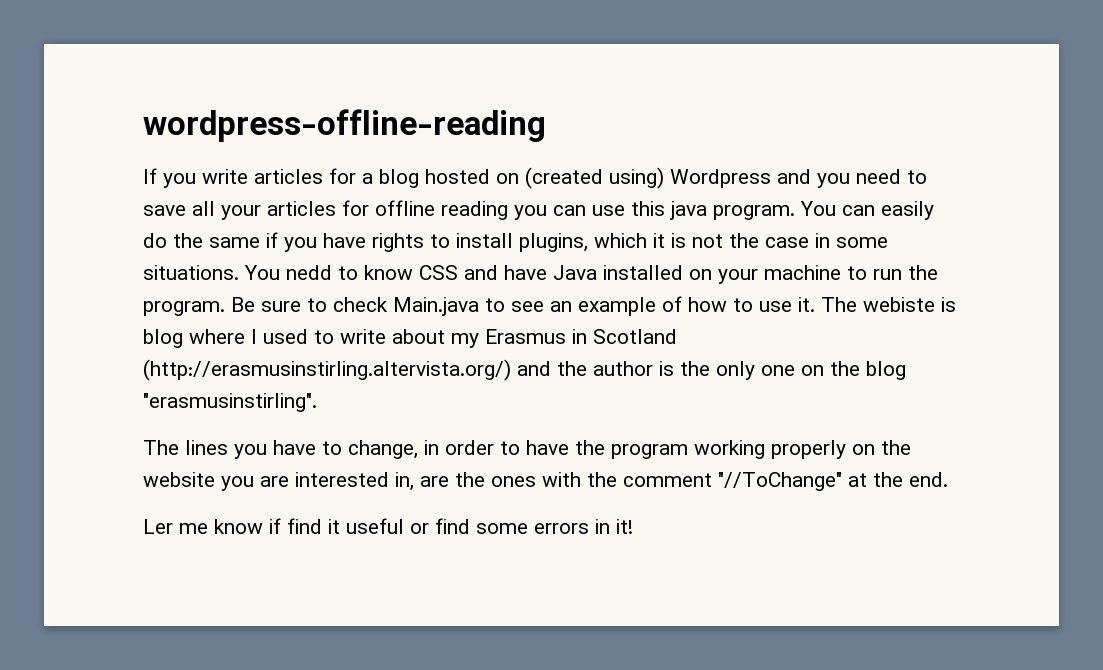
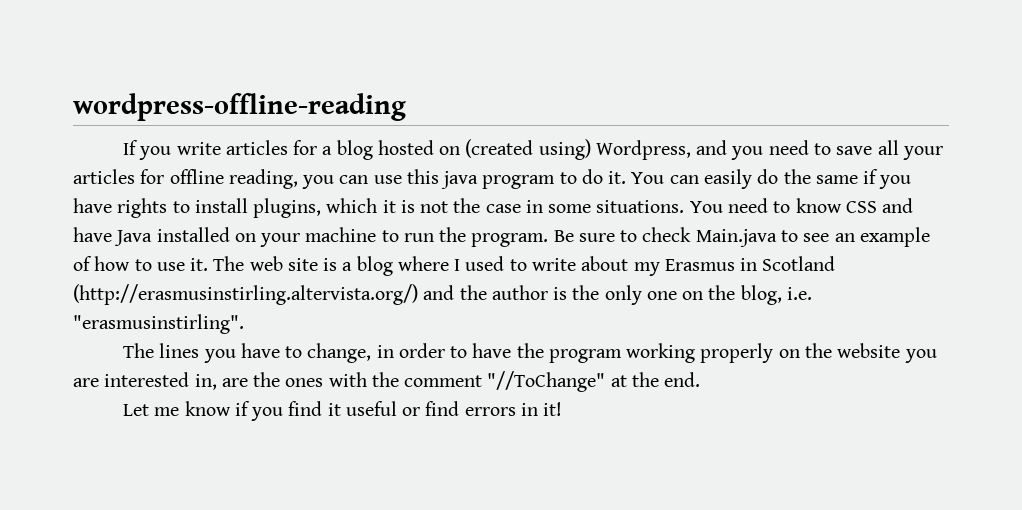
[670,169,771,188] Wordpress -> [595,140,691,160] Wordpress,
[441,201,508,220] reading -> [228,169,298,189] reading,
[713,205,795,220] program. -> [482,169,627,189] program to do it.
[286,265,332,280] nedd -> [727,198,768,213] need
[863,297,956,312] webiste is -> [249,256,353,271] web site is a
[866,361,906,380] blog -> [740,285,812,305] blog, i.e.
[143,519,173,534] Ler -> [122,404,149,416] Let
(281, 526) none -> [251,407,284,421] you
[476,523,528,534] some -> (460, 408) none

